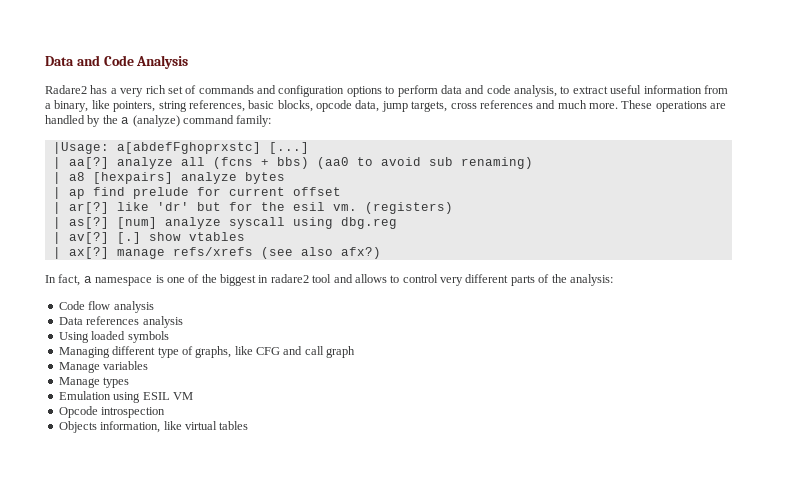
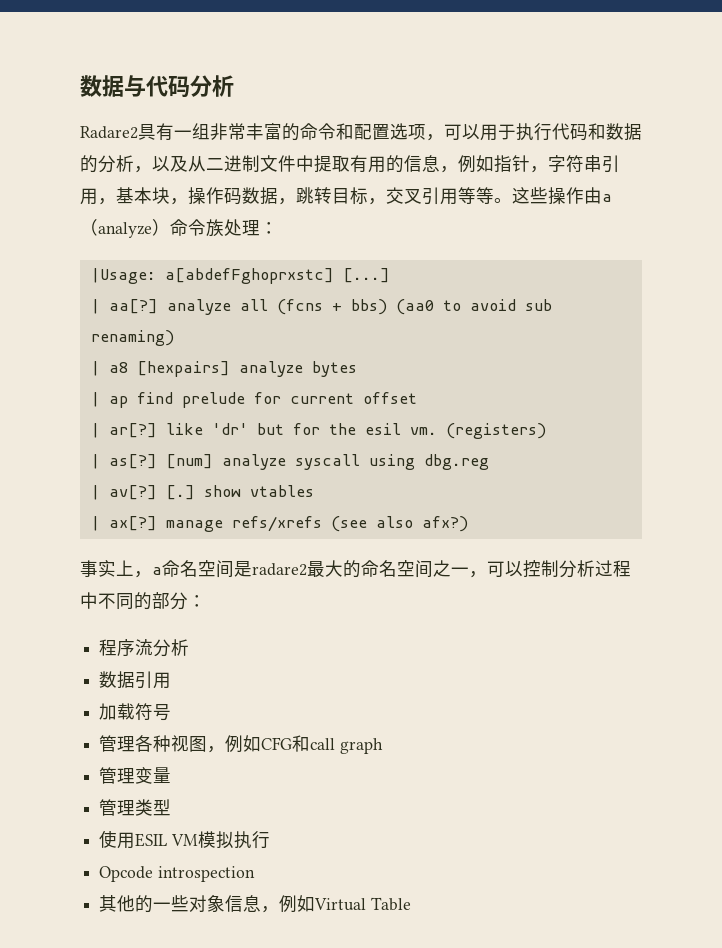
[45,55,189,69] [45,85,728,97] [45,100,727,112] [45,115,272,127] Data and Code Analysis // Radare2 has a very rich set of commands and configuration options to perform data and code analysis, to extract useful information from a binary, like pointers, string references, basic blocks, opcode data, jump targets, cross references and much more. These operations are handled by the a (analyze) command family: -> [80,75,234,98] [80,123,642,141] [80,155,620,173] [80,187,612,205] [80,219,278,238] 数据与代码分析 // Radare2具有一组非常丰富的命令和配置选项，可以用于执行代码和数据的分析，以及从二进制文件中提取有用的信息，例如指针，字符串引用，基本块，操作码数据，跳转目标，交叉引用等等。这些操作由a（analyze）命令族处理：
[45,274,613,286] [58,301,154,313] [58,316,183,328] [58,331,169,343] [58,346,356,358] [58,361,149,373] [58,377,130,388] [58,391,141,403] In fact, a namespace is one of the biggest in radare2 tool and allows to control very different parts of the analysis: // Code flow analysis // Data references analysis // Using loaded symbols // Managing different type of graphs, like CFG and call graph // Manage variables // Manage types // Emulation using -> [80,560,631,578] [80,592,206,610] [99,639,190,657] [99,671,172,689] [99,703,172,721] [99,735,383,754] [99,767,172,784] [99,799,172,816] [99,830,136,849] 事实上，a命名空间是radare2最大的命名空间之一，可以控制分析过程中不同的部分： // 程序流分析 // 数据引用 // 加载符号 // 管理各种视图，例如CFG和call graph // 管理变量 // 管理类型 // 使用
(193, 396) none -> [197,831,270,849] 模拟执行
[58,421,249,433] Objects information, like virtual tables -> [99,895,411,913] 其他的一些对象信息，例如Virtual Table

